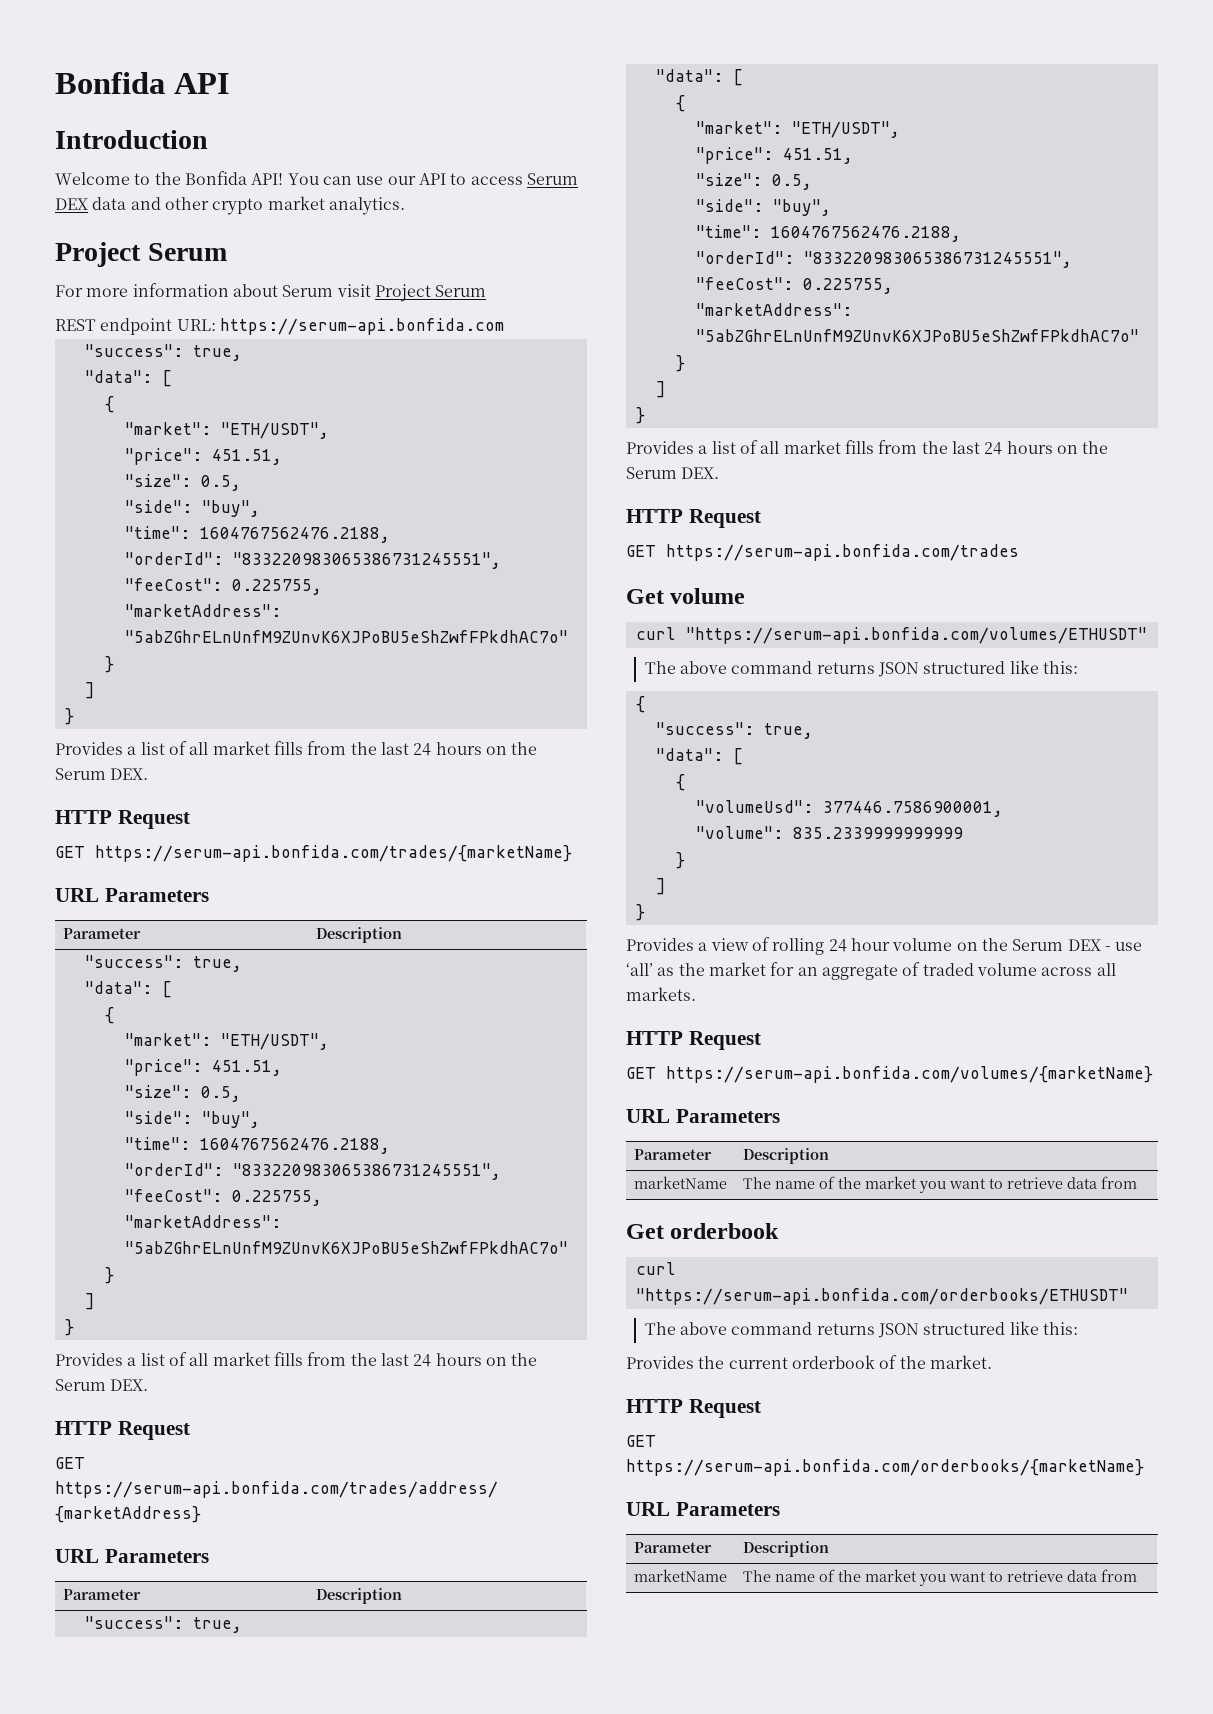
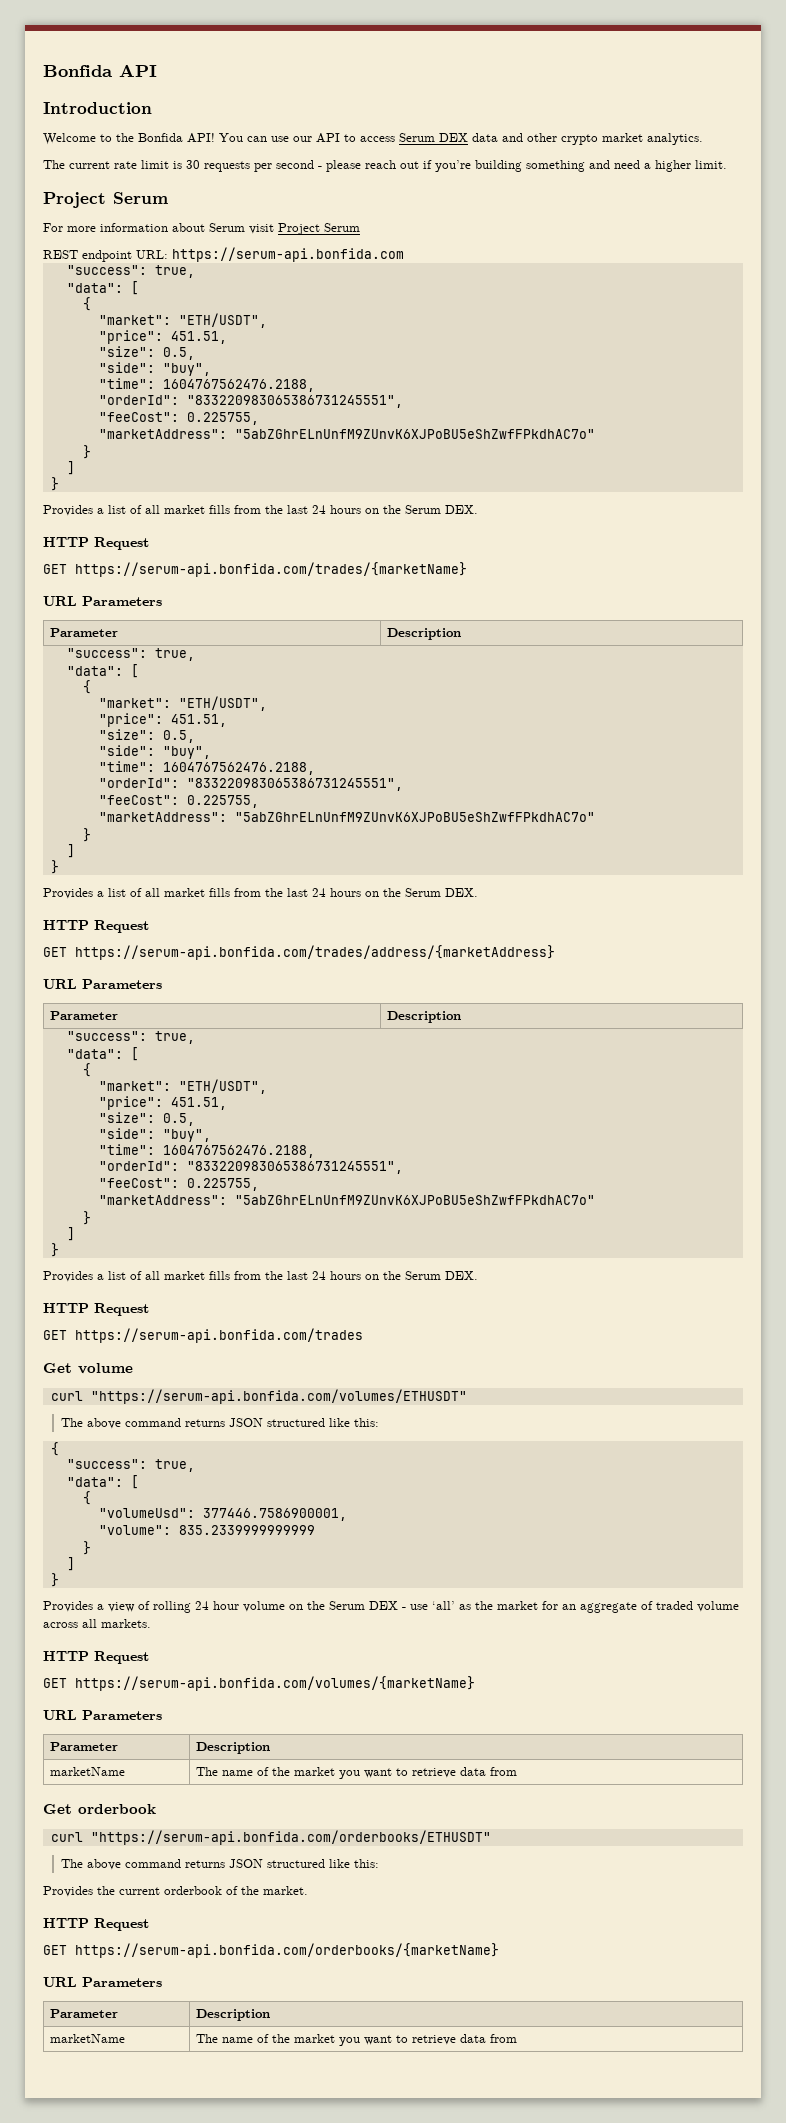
(405, 206) none -> [43,160,727,172] // The current rate limit is 30 requests per second - please reach out if you’re building something and need a higher limit.

